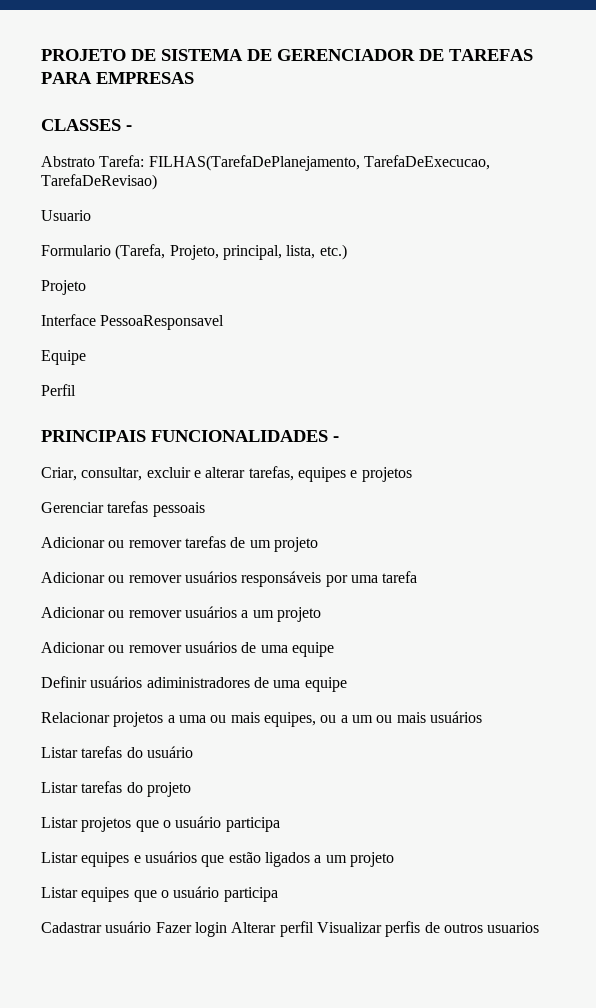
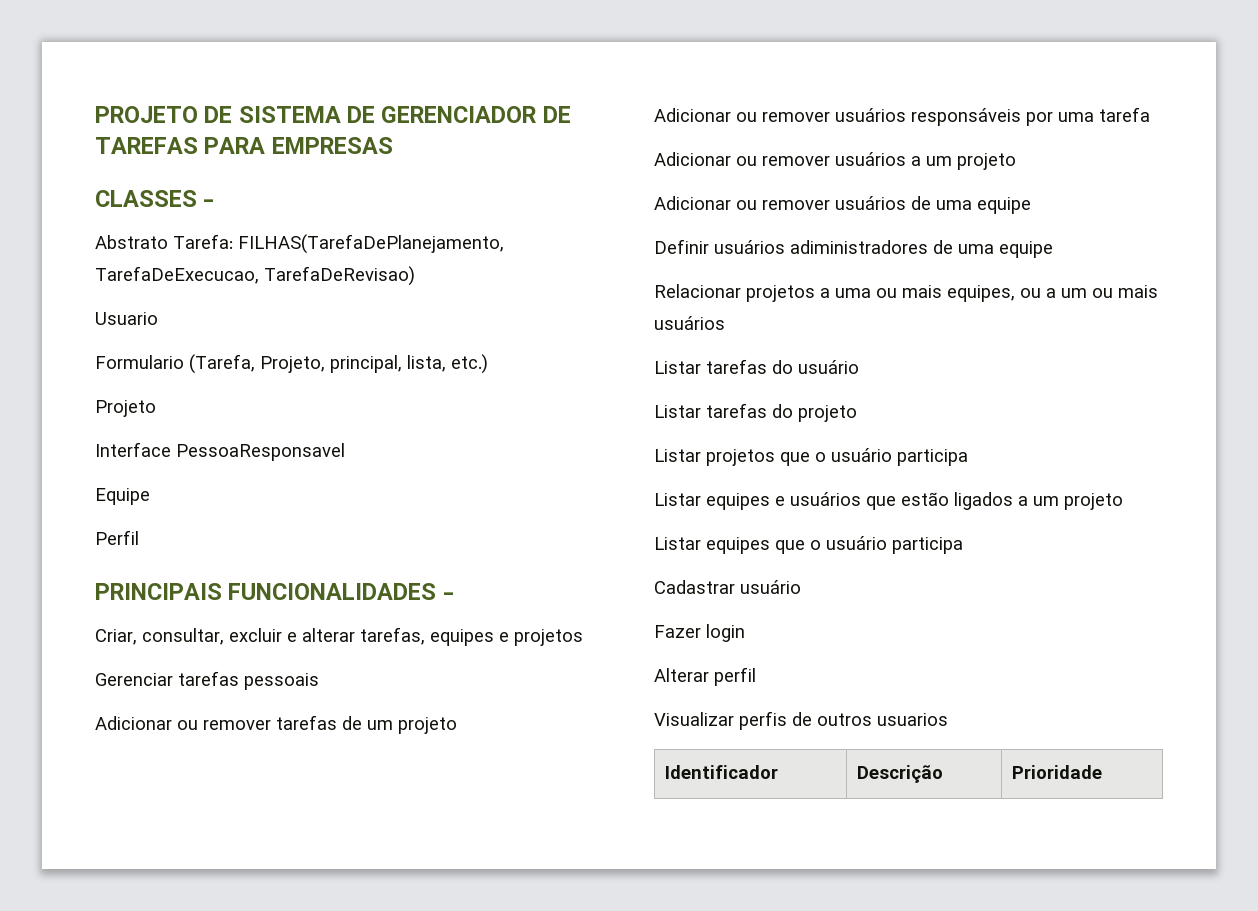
(152, 927) none -> (801, 587) //
(227, 929) none -> (745, 633) //
(314, 929) none -> (756, 676) //
(540, 927) none -> [665,765,779,779] [857,765,944,783] [1012,765,1103,779] // Identificador | Descrição | Prioridade

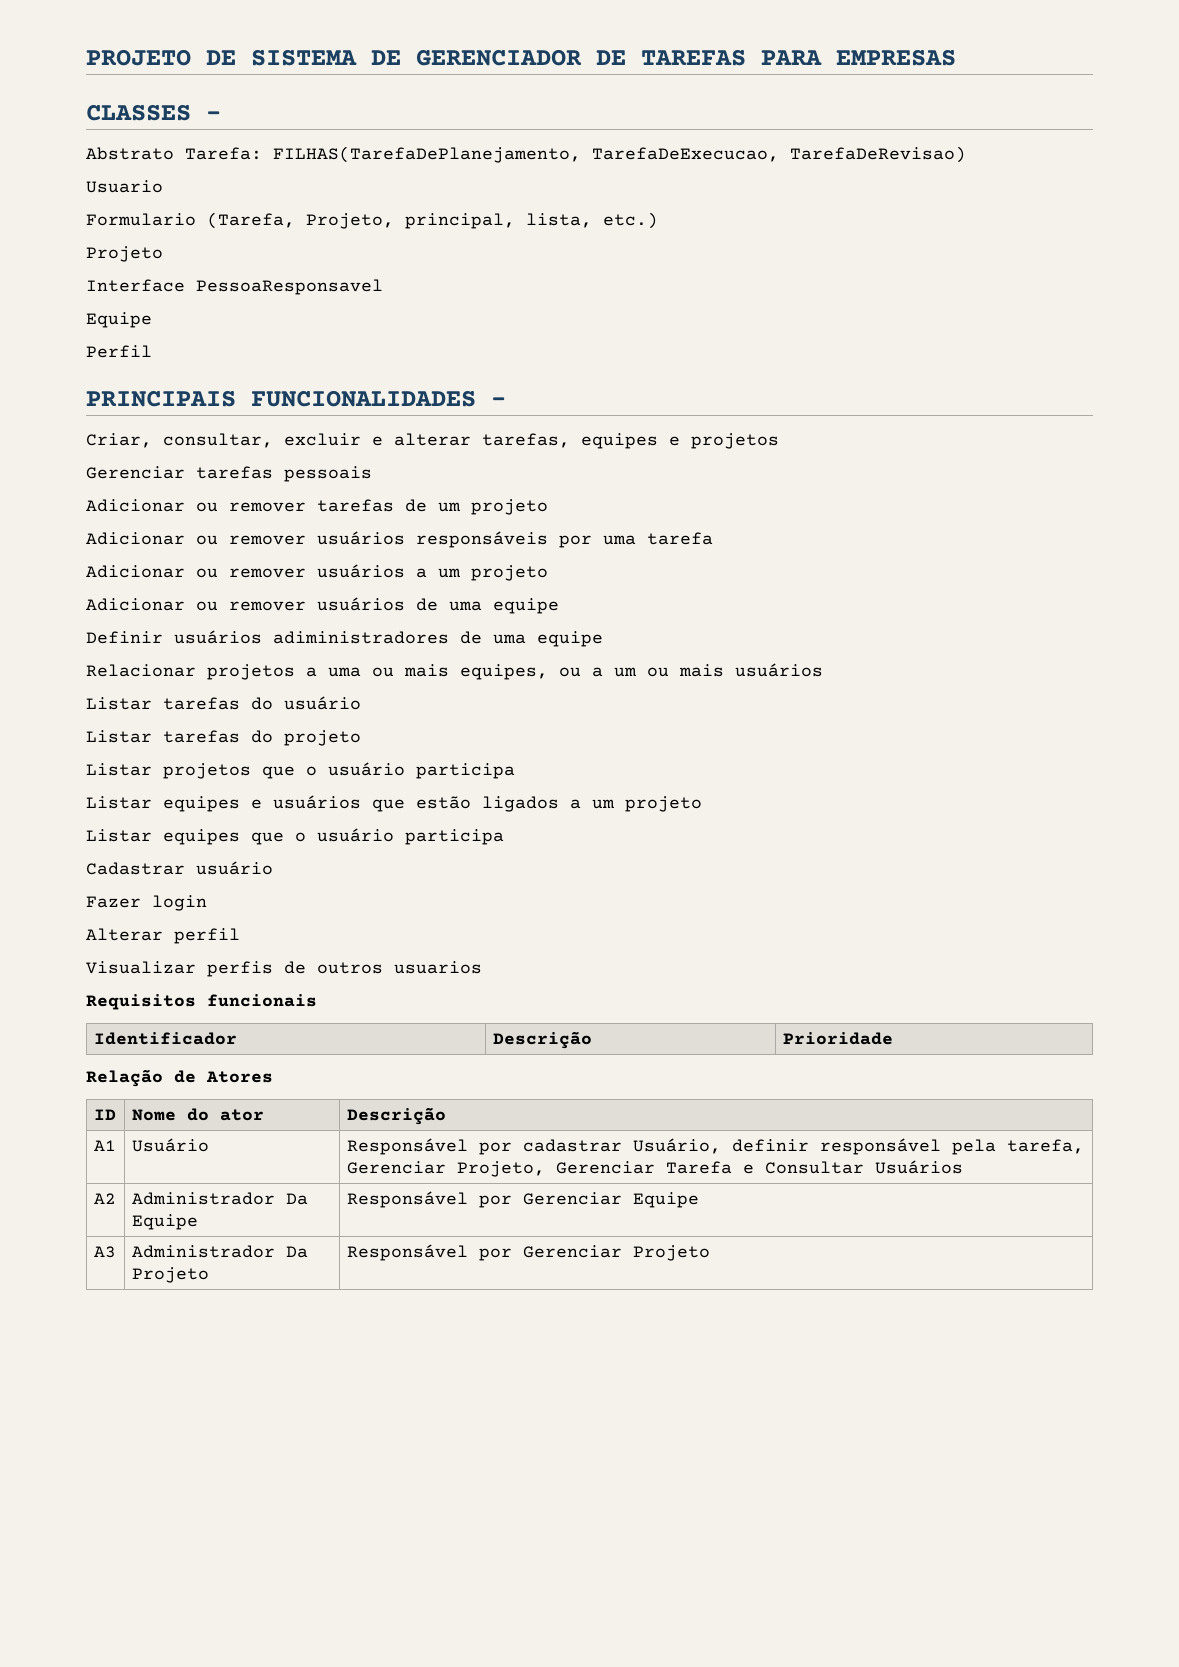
(948, 719) none -> [86,994,317,1010] // Requisitos funcionais
(1103, 772) none -> [86,1069,273,1087] [93,1109,116,1120] [131,1108,264,1121] [346,1107,446,1125] [93,1140,116,1151] [131,1138,209,1152] [346,1138,1084,1155] [346,1160,963,1177] [93,1193,116,1204] [131,1192,308,1205] [131,1214,198,1230] [346,1191,699,1208] [93,1246,116,1258] [131,1245,308,1258] [131,1267,209,1283] [346,1244,710,1261] // Relação de Atores // ID | Nome do ator | Descrição // A1 | Usuário | Responsável por cadastrar Usuário, definir responsável pela tarefa, Gerenciar Projeto, Gerenciar Tarefa e Consultar Usuários // A2 | Administrador Da Equipe | Responsável por Gerenciar Equipe // A3 | Administrador Da Projeto | Responsável por Gerenciar Projeto

